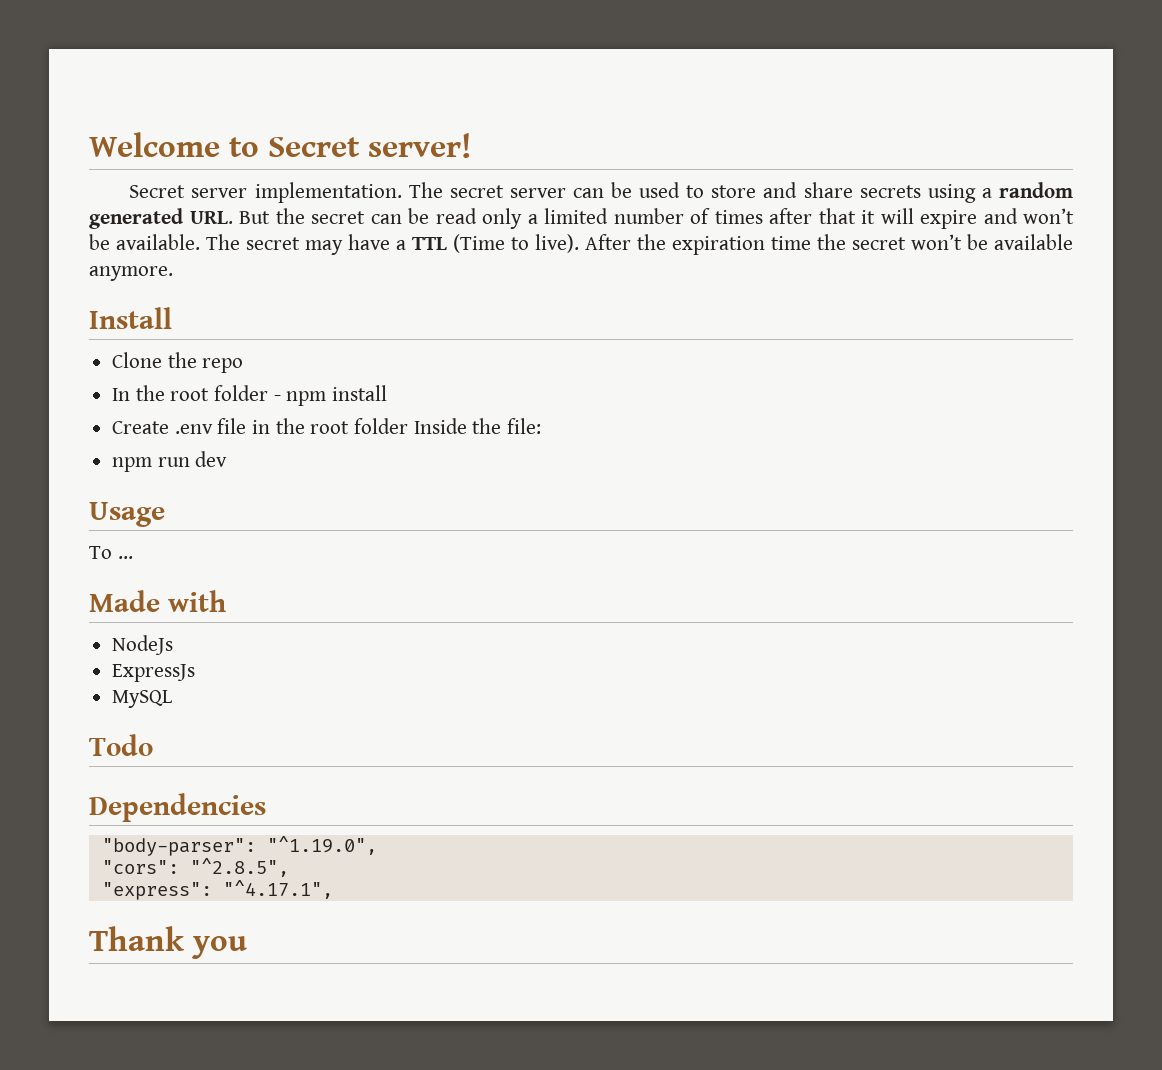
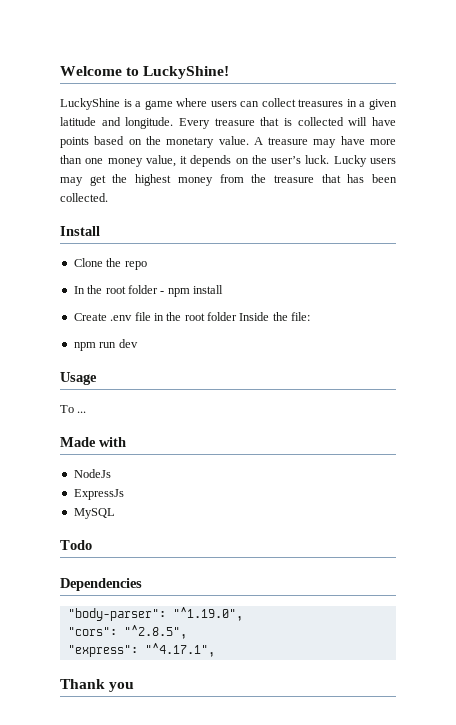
[268,133,472,158] [129,182,1074,203] [89,208,1074,229] [89,234,1073,255] [89,266,173,281] Secret server! // Secret server implementation. The secret server can be used to store and share secrets using a random generated URL. But the secret can be read only a limited number of times after that it will expire and won’t be available. The secret may have a TTL (Time to live). After the expiration time the secret won’t be available anymore. -> [143,66,230,79] [60,98,397,110] [60,117,396,129] [60,136,397,148] [60,155,396,167] [60,174,397,186] [60,193,108,202] LuckyShine! // LuckyShine is a game where users can collect treasures in a given latitude and longitude. Every treasure that is collected will have points based on the monetary value. A treasure may have more than one money value, it depends on the user’s luck. Lucky users may get the highest money from the treasure that has been collected.

